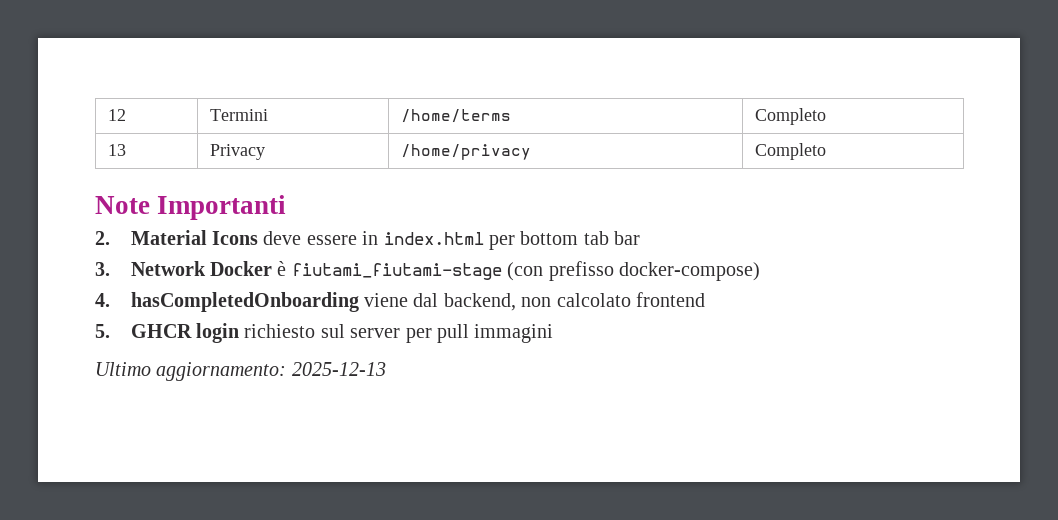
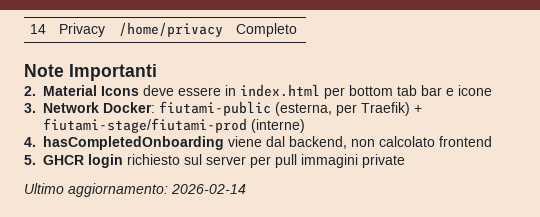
[108,109,127,121] [210,109,269,121] [401,109,512,123] [755,108,827,125] [108,144,127,156] 12 | Termini | /home/terms | Completo // 13 -> [30,24,47,34] 14
(641, 238) none -> [446,85,492,96] e icone
[210,261,761,281] Docker è fiutami_fiutami-stage (con prefisso docker-compose) -> [103,101,422,116] [43,118,305,133] Docker: fiutami-public (esterna, per Traefik) + fiutami-stage/fiutami-prod (interne)
(554, 333) none -> [362,154,405,168] private
[291,362,386,376] 2025-12-13 -> [171,184,246,194] 2026-02-14

